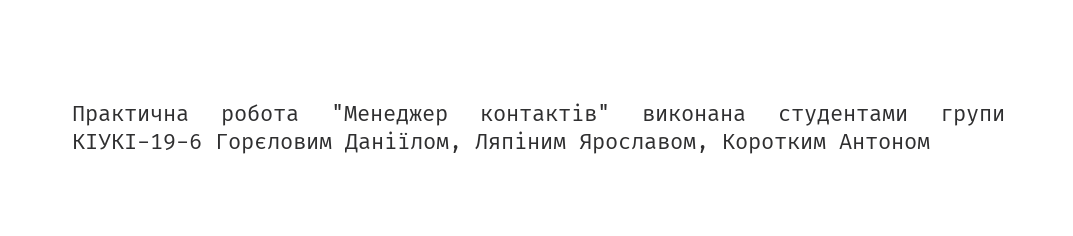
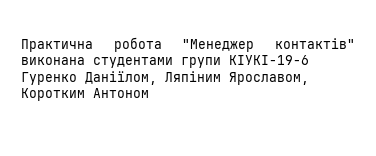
[215,134,332,154] Горєловим -> [21,72,77,85] Гуренко

